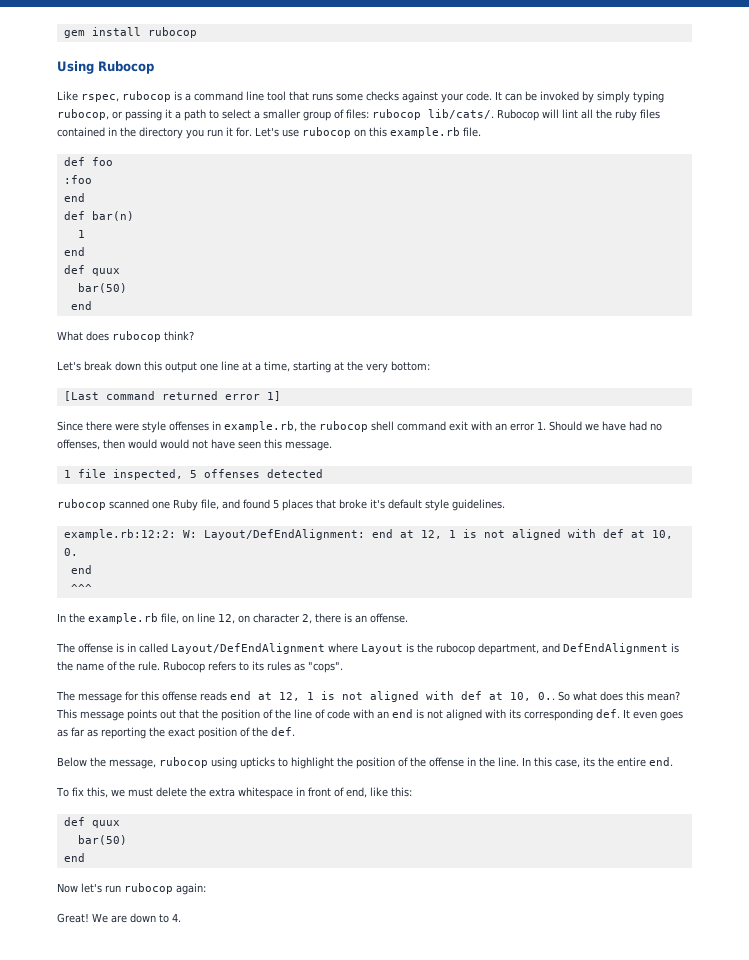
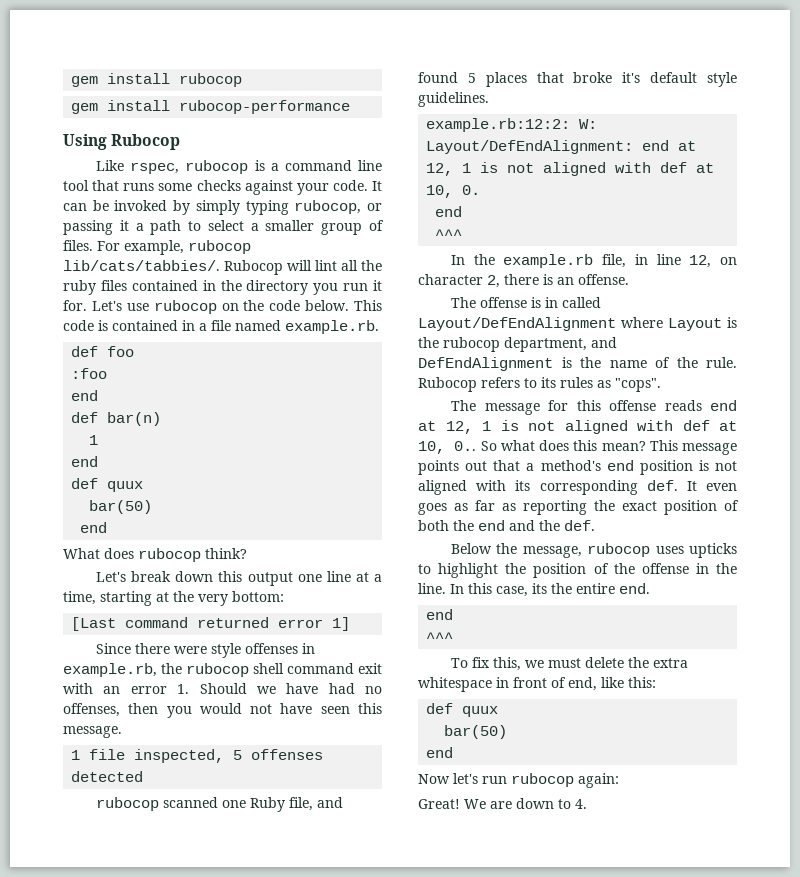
(197, 32) none -> [71,100,351,114] // gem install rubocop-performance
[346,109,494,120] files: rubocop lib/cats/. -> [63,240,251,255] [63,260,220,271] files. For example, rubocop lib/cats/tabbies/.
[369,127,481,138] this example.rb file. -> [243,300,382,311] [63,320,379,334] the code below. This code is contained in a file named example.rb.
[128,439,157,449] would -> [166,706,192,718] you
[182,615,194,623] on -> [634,254,648,265] in
[202,709,413,721] the position of the line of code with an end -> [526,460,693,475] a method's end position
(250, 732) none -> [418,520,535,531] both the end and
[211,757,237,769] using -> [655,546,684,554] uses
(673, 761) none -> [426,609,454,620] [426,632,454,642] // end // ^^^

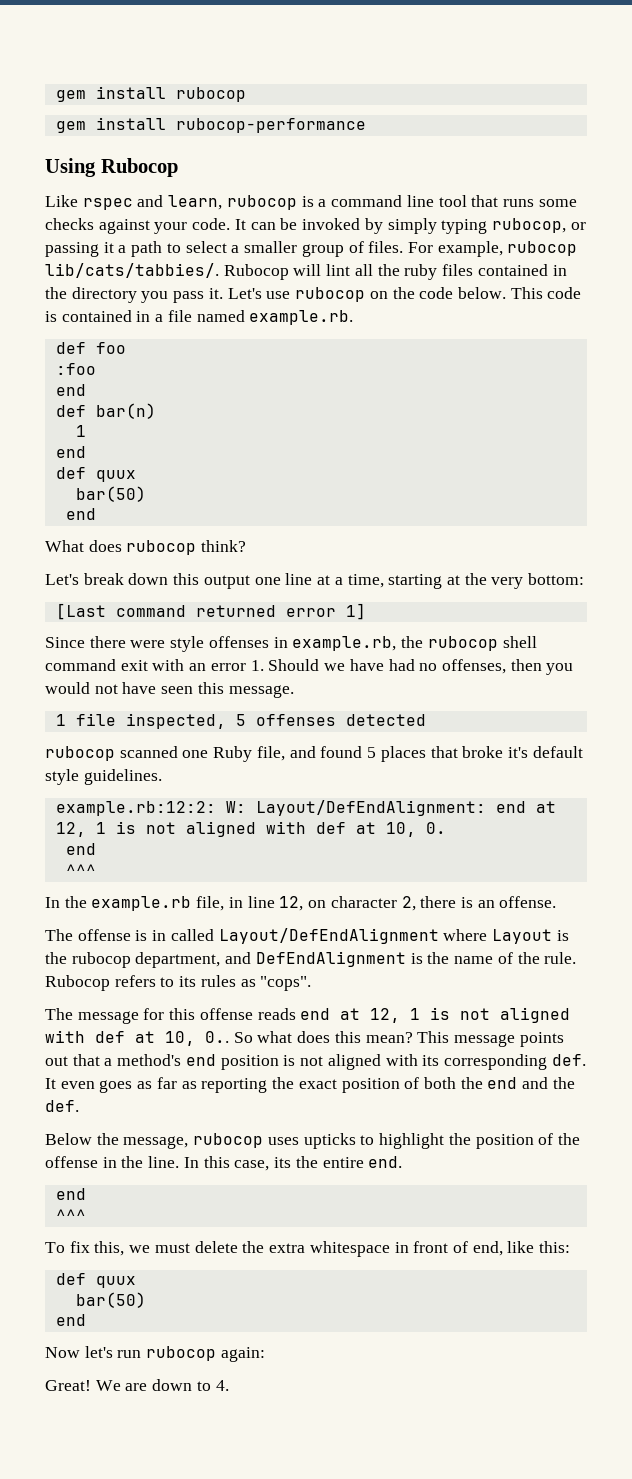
[130,162,180,174] rspec, -> [82,195,223,210] rspec and learn,
[343,280,382,291] [63,300,87,311] run it for. -> [173,288,223,303] pass it.

